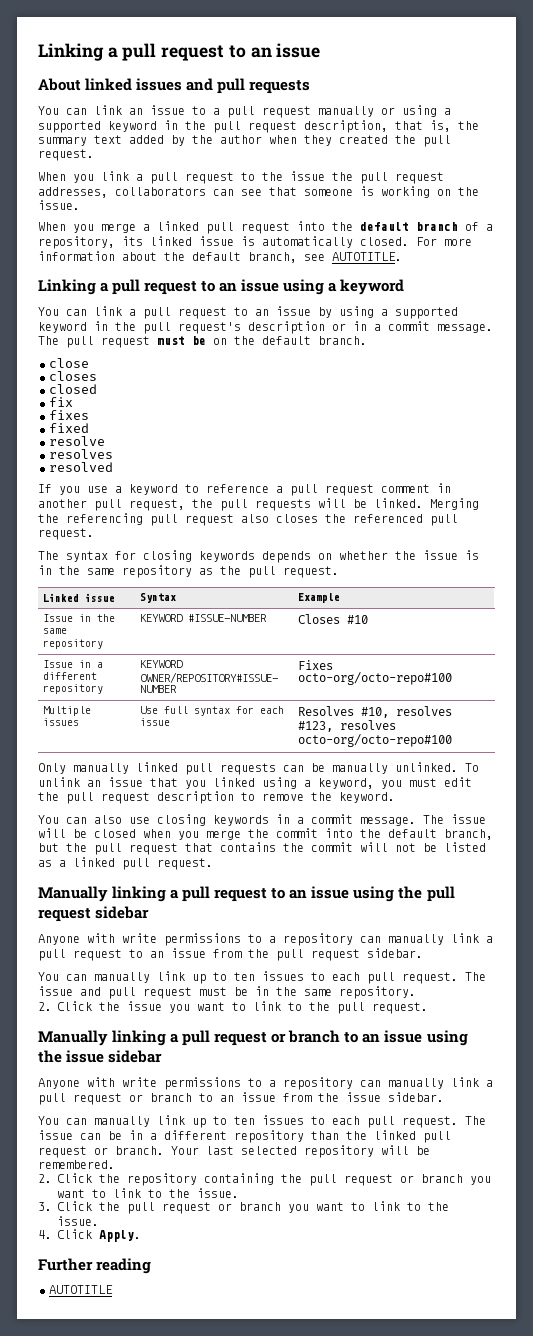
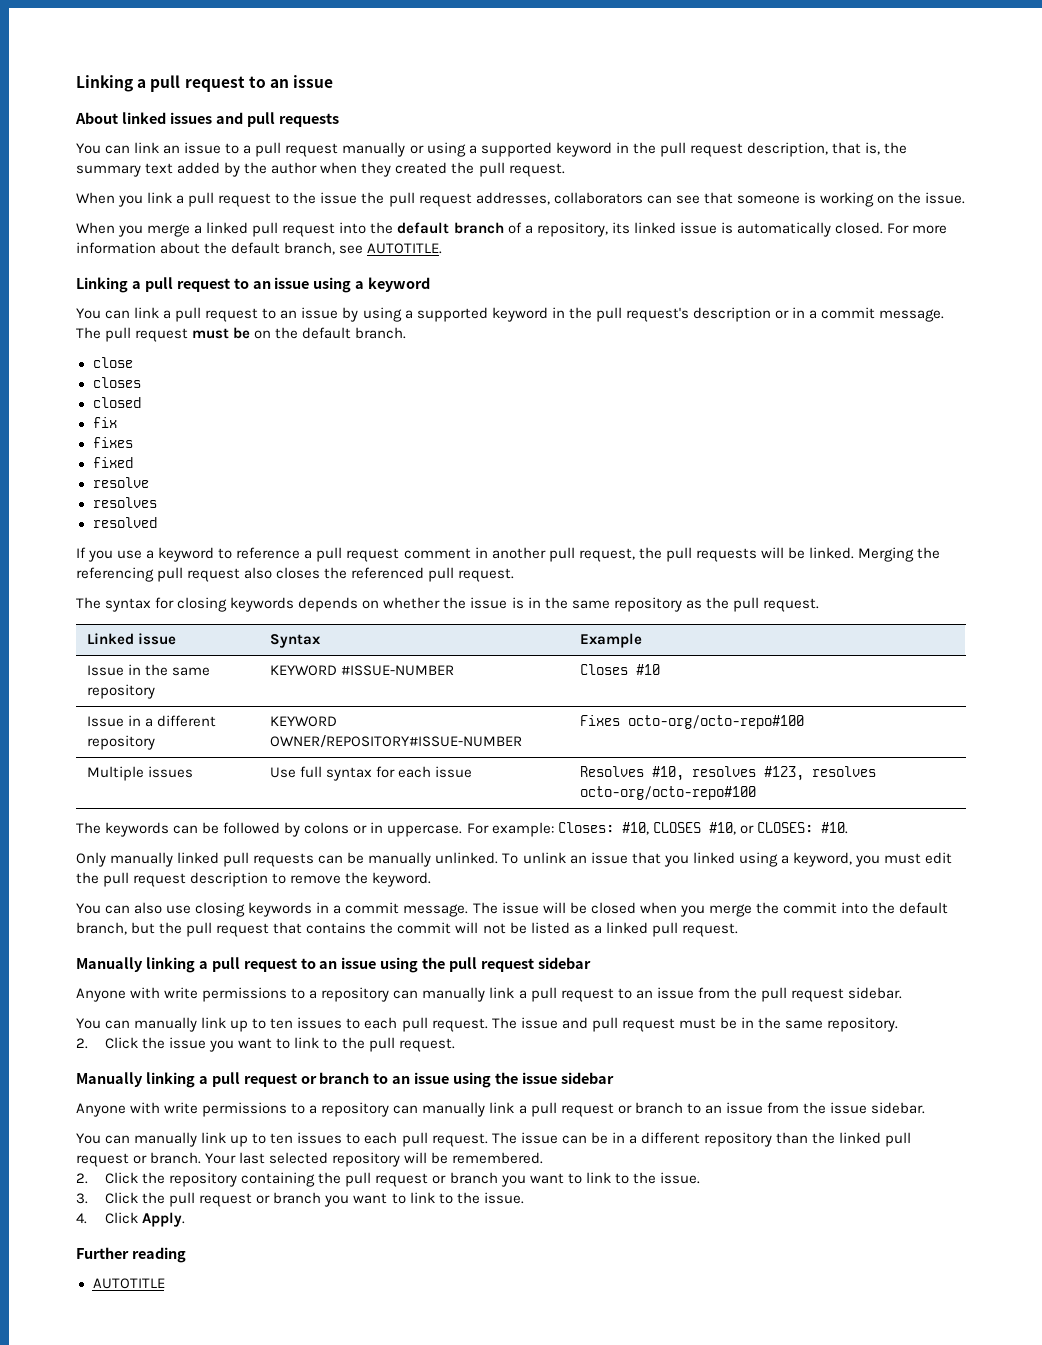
(453, 740) none -> [76,822,848,837] // The keywords can be followed by colons or in uppercase. For example: Closes: #10, CLOSES #10, or CLOSES: #10.

